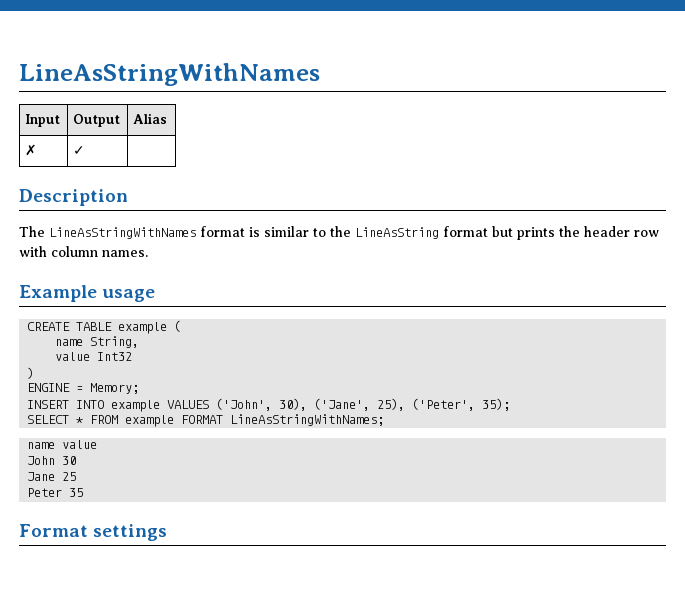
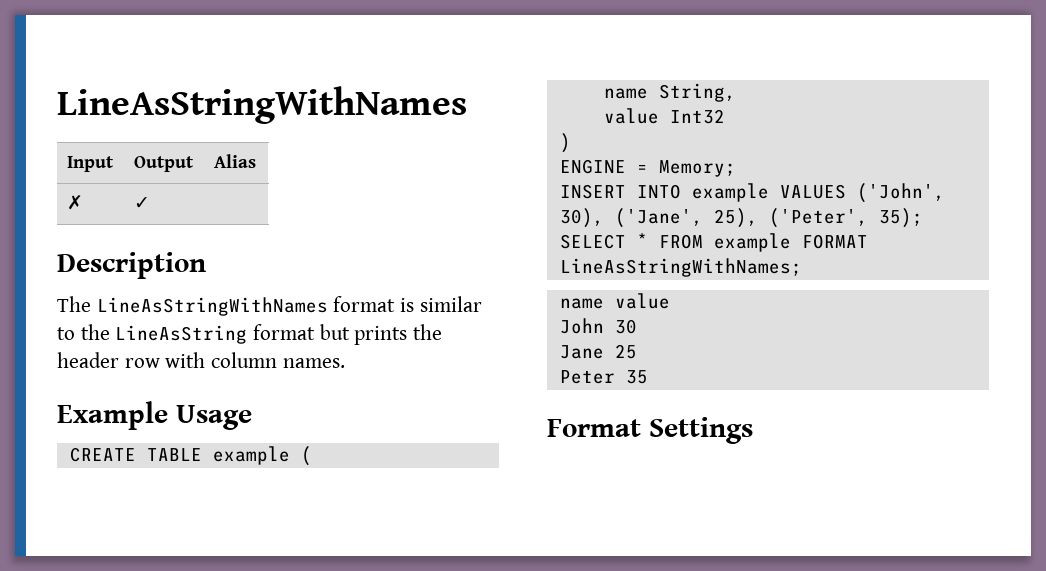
[102,289,156,302] usage -> [176,405,252,430] Usage
[93,524,168,541] settings -> [649,417,753,444] Settings

